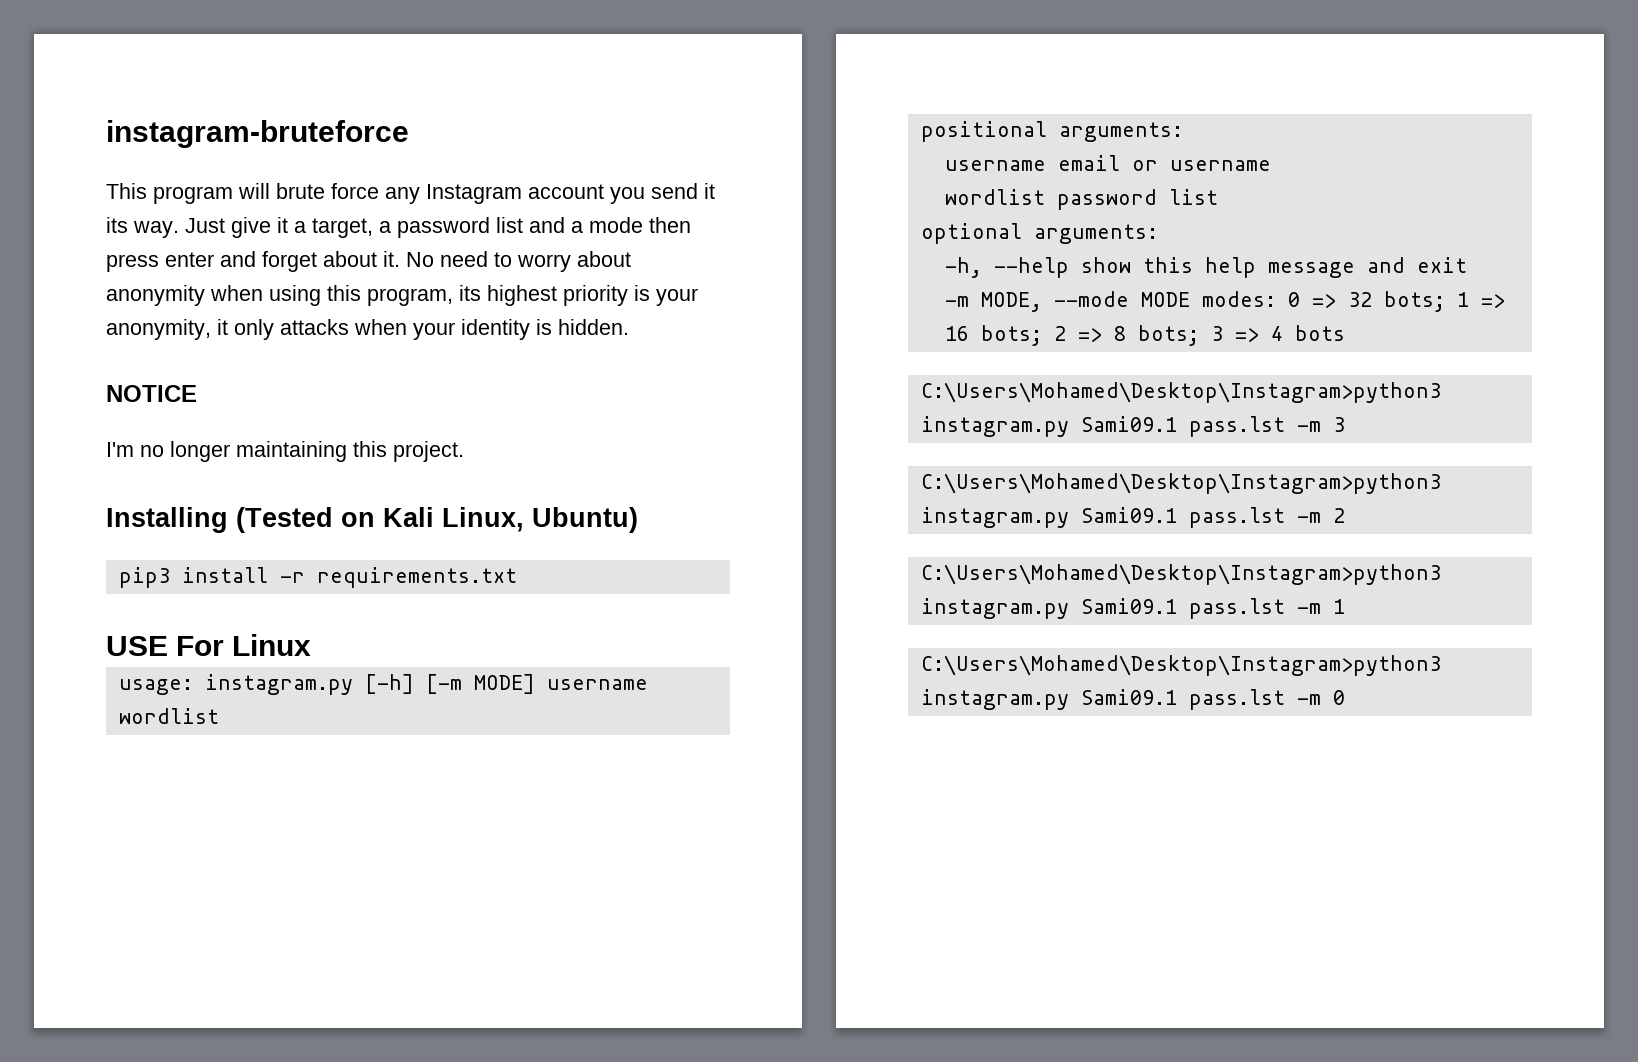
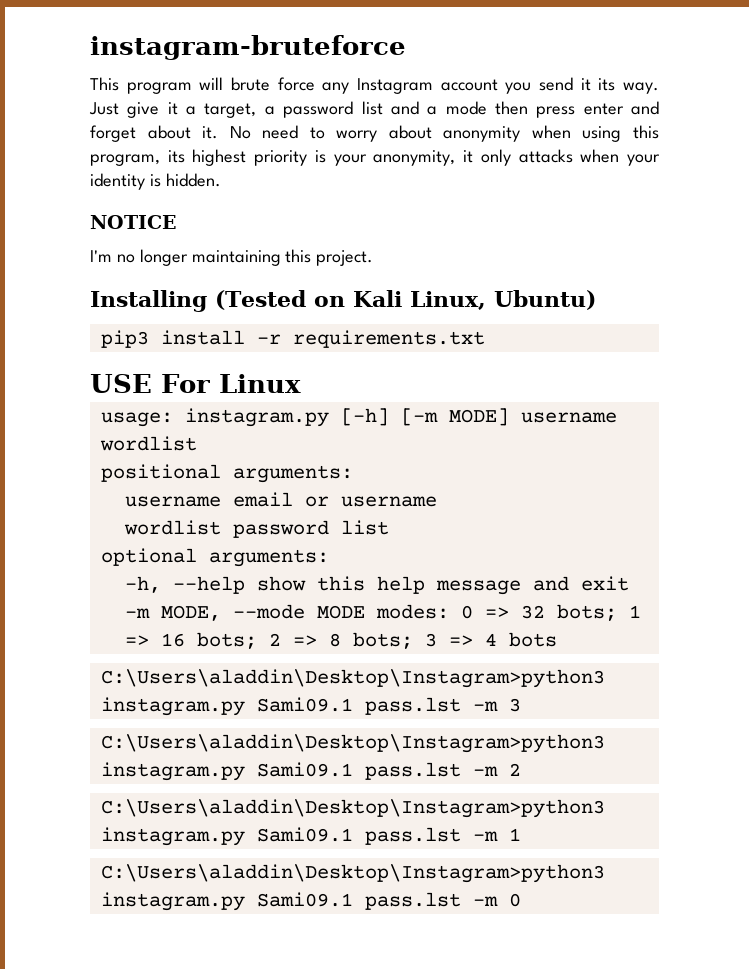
[920,382,1441,403] C:\Users\Mohamed\Desktop\Instagram>python3 -> [100,669,605,688] C:\Users\aladdin\Desktop\Instagram>python3
[920,473,1441,494] C:\Users\Mohamed\Desktop\Instagram>python3 -> [100,734,605,753] C:\Users\aladdin\Desktop\Instagram>python3
[920,564,1441,585] C:\Users\Mohamed\Desktop\Instagram>python3 -> [100,799,605,818] C:\Users\aladdin\Desktop\Instagram>python3
[920,655,1441,676] C:\Users\Mohamed\Desktop\Instagram>python3 -> [100,864,605,883] C:\Users\aladdin\Desktop\Instagram>python3

